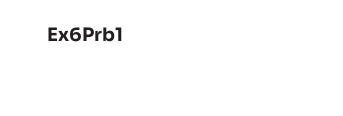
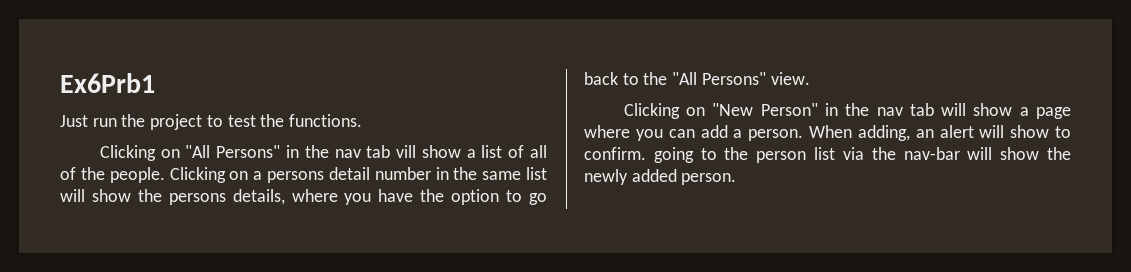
(123, 34) none -> [60,114,363,130] [99,145,547,161] [60,167,547,183] [60,189,548,205] [584,72,810,85] [623,103,1071,119] [584,125,1071,141] [584,147,1071,163] [584,169,737,185] // Just run the project to test the functions. // Clicking on "All Persons" in the nav tab vill show a list of all of the people. Clicking on a persons detail number in the same list will show the persons details, where you have the option to go back to the "All Persons" view. // Clicking on "New Person" in the nav tab will show a page where you can add a person. When adding, an alert will show to confirm. going to the person list via the nav-bar will show the newly added person.

